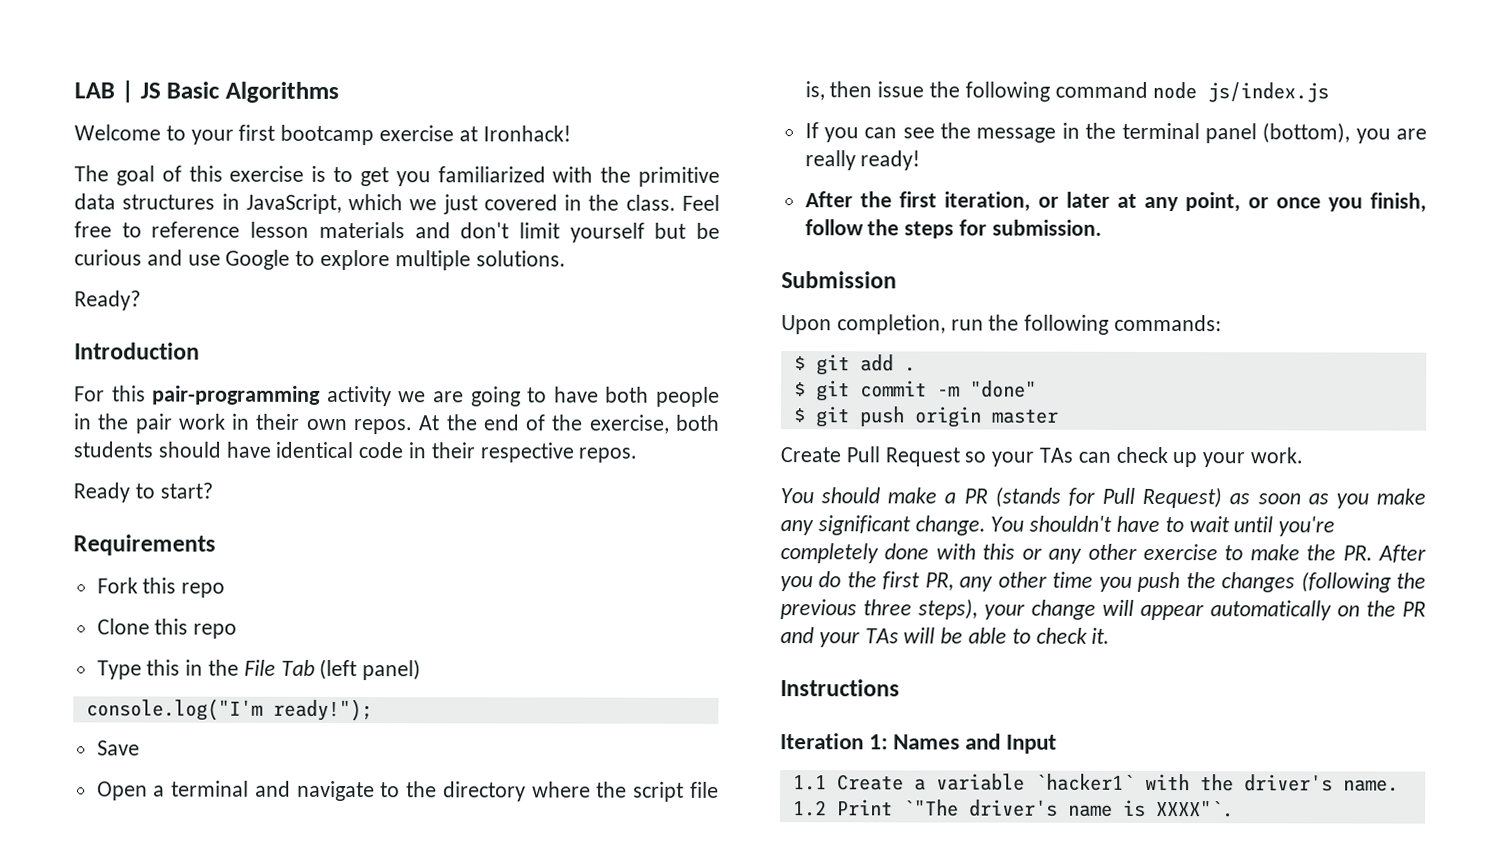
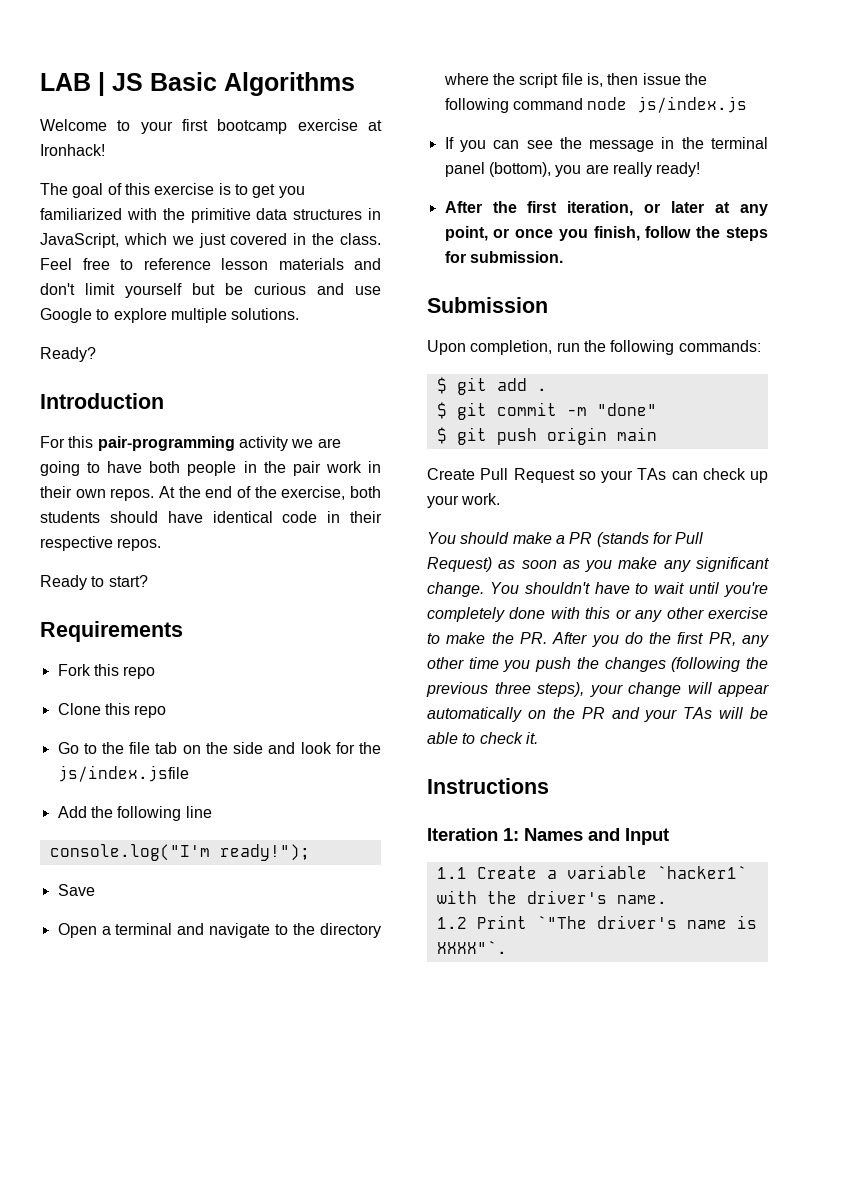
[96,658,422,681] Type this in the File Tab (left panel) -> [57,742,381,754] [57,765,189,782] [57,806,212,821] Go to the file tab on the side and look for the js/index.jsfile // Add the following line
[991,408,1059,424] master -> [616,427,657,441] main

